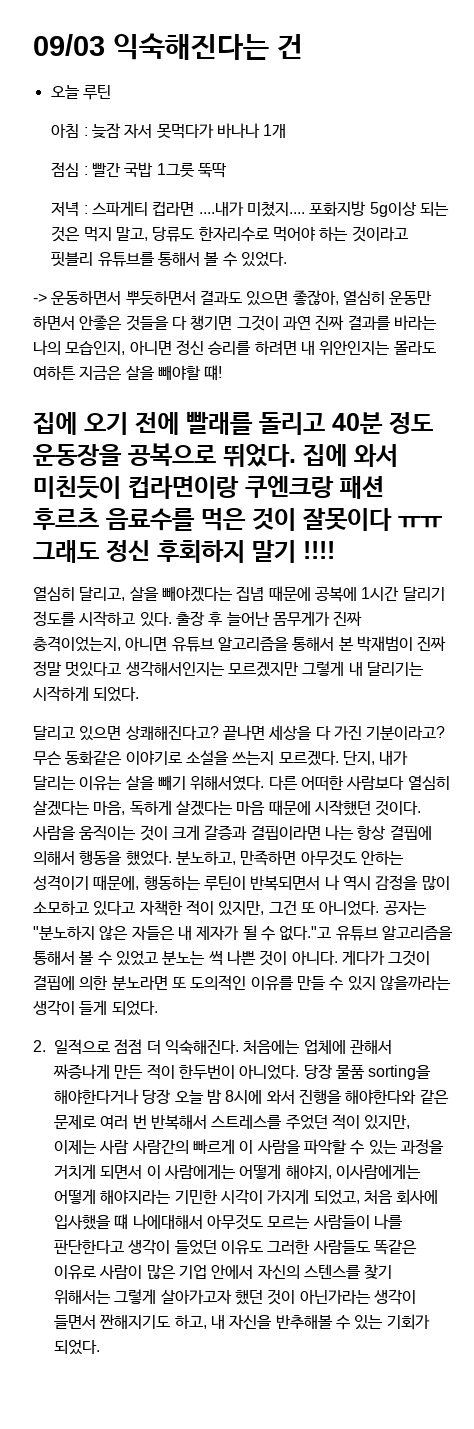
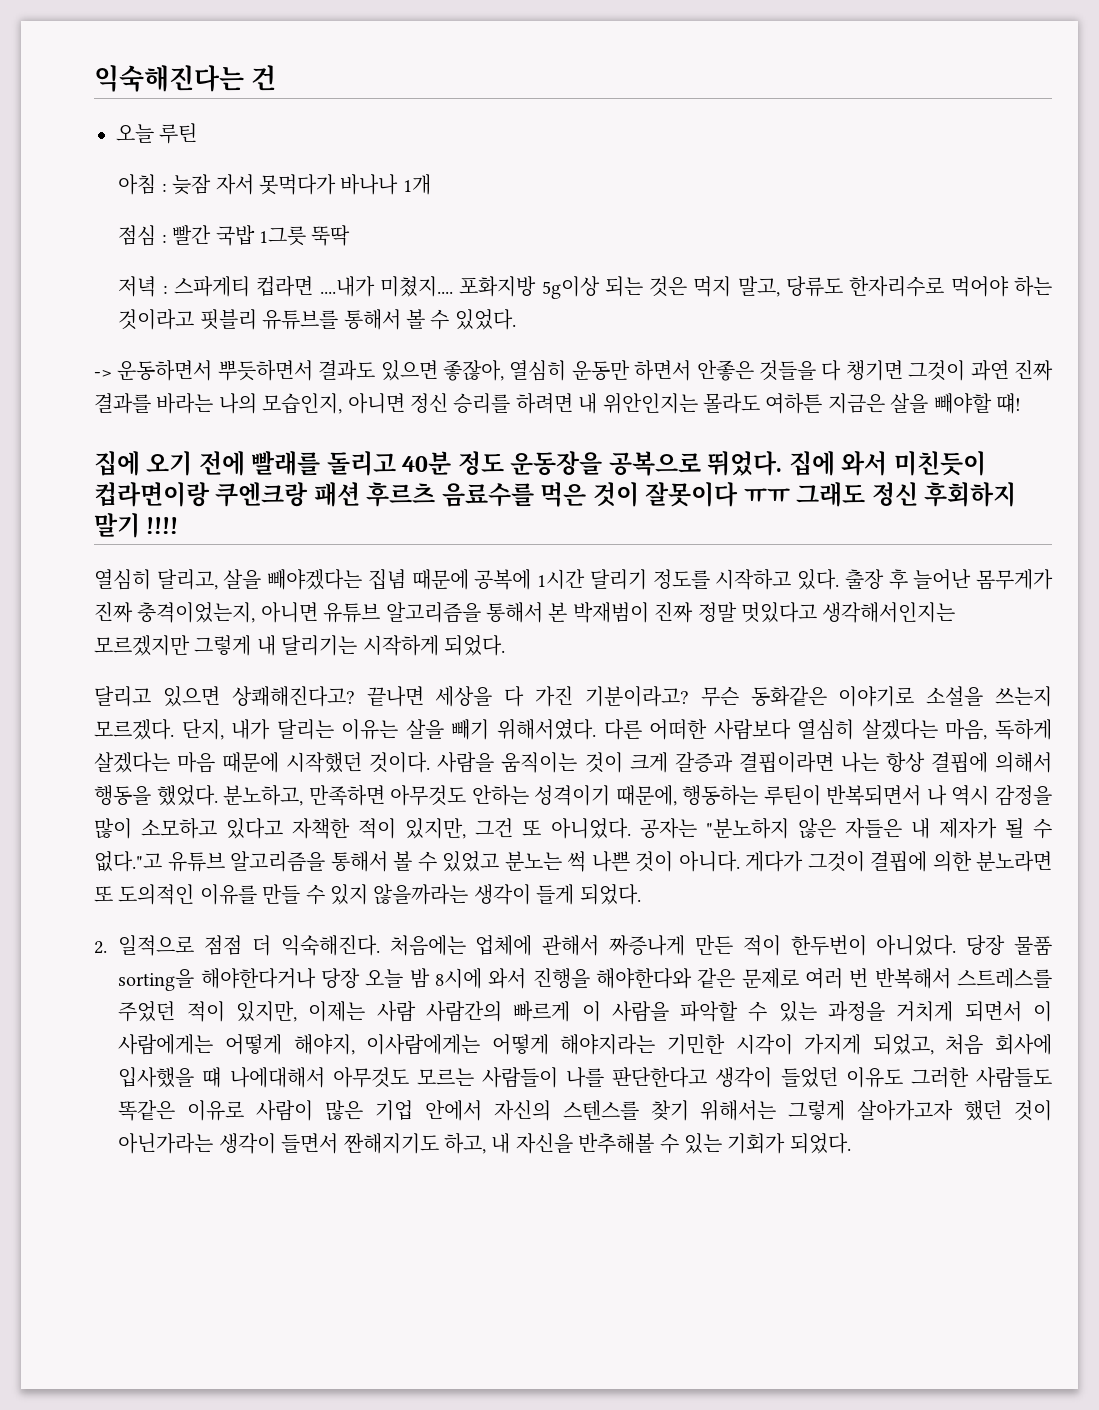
[33,34,105,56] 09/03 -> (94, 78) none

